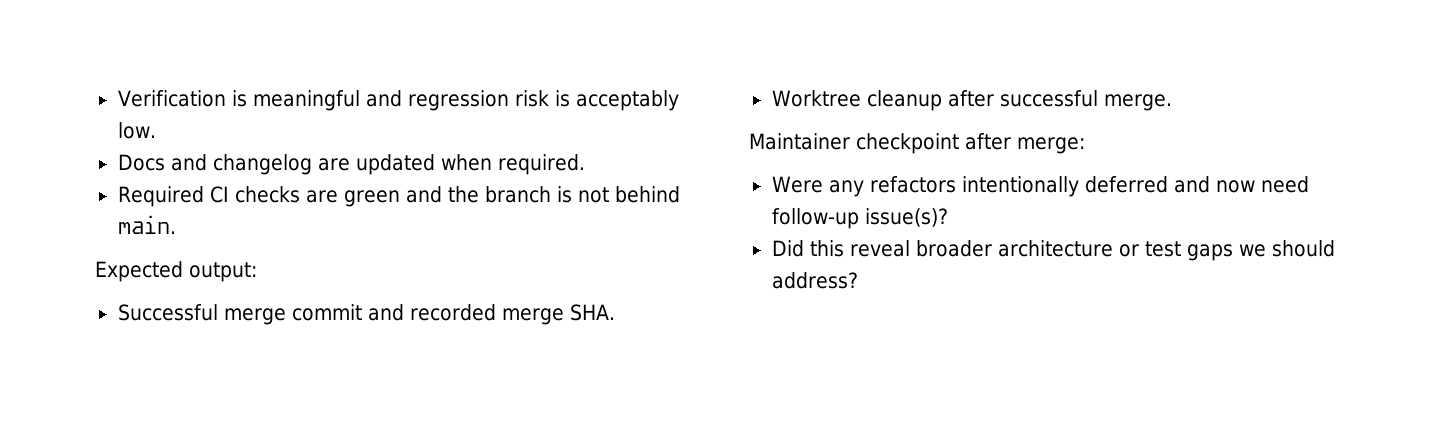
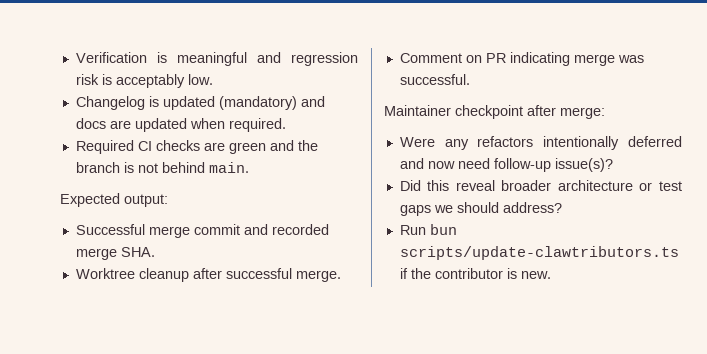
[117,154,312,175] Docs and changelog -> [75,96,325,110] [75,118,106,129] Changelog is updated (mandatory) and docs
(1172, 102) none -> [399,52,644,66] [399,74,470,85] // Comment on PR indicating merge was successful.
(858, 280) none -> [399,224,457,235] [399,246,679,260] [399,268,551,279] // Run bun scripts/update-clawtributors.ts if the contributor is new.

